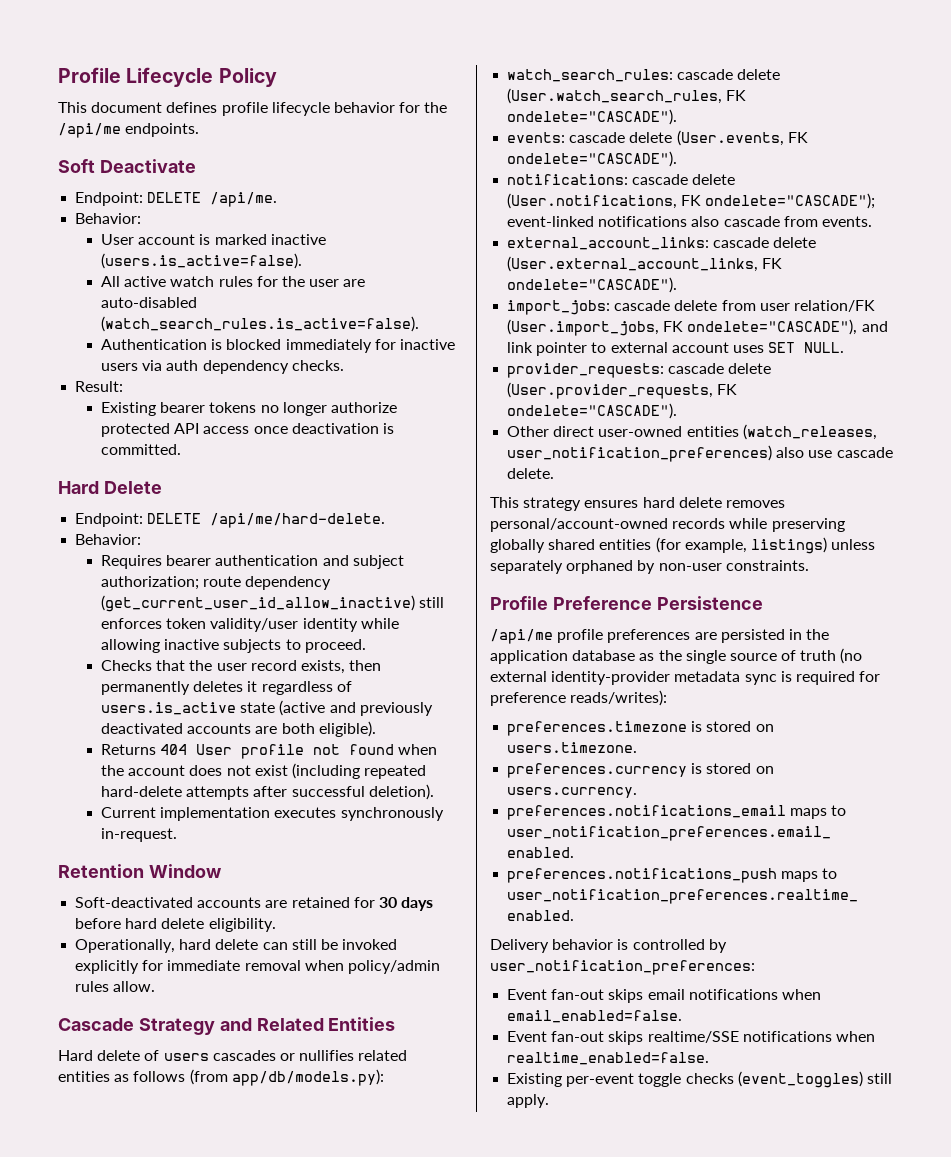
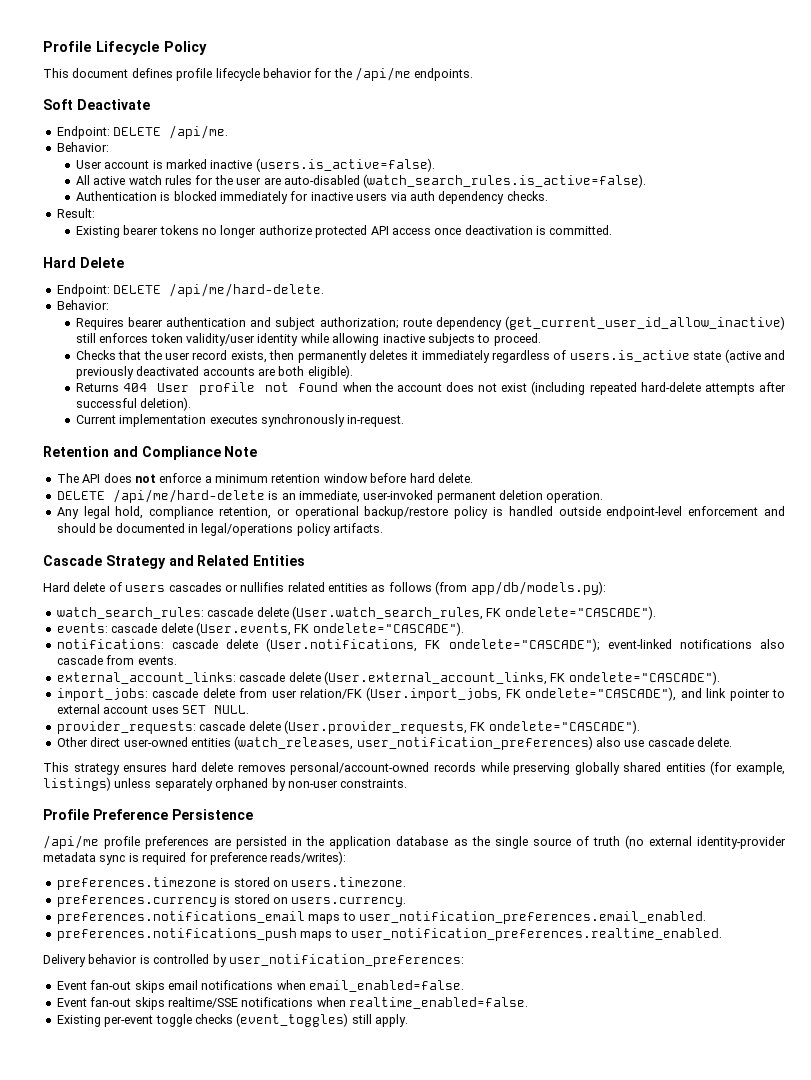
(258, 686) none -> [421,350,490,363] immediately
[148,864,222,878] [75,897,434,911] [75,918,276,932] [75,939,398,953] [75,960,440,974] [75,981,156,992] Window // Soft-deactivated accounts are retained for 30 days before hard delete eligibility. // Operationally, hard delete can still be invoked explicitly for immediate removal when policy/admin rules allow. -> [112,446,258,460] [56,473,473,483] [56,489,604,503] [56,506,786,519] [56,523,383,536] and Compliance Note // The API does not enforce a minimum retention window before hard delete. // DELETE /api/me/hard-delete is an immediate, user-invoked permanent deletion operation. // Any legal hold, compliance retention, or operational backup/restore policy is handled outside endpoint-level enforcement and should be documented in legal/operations policy artifacts.

